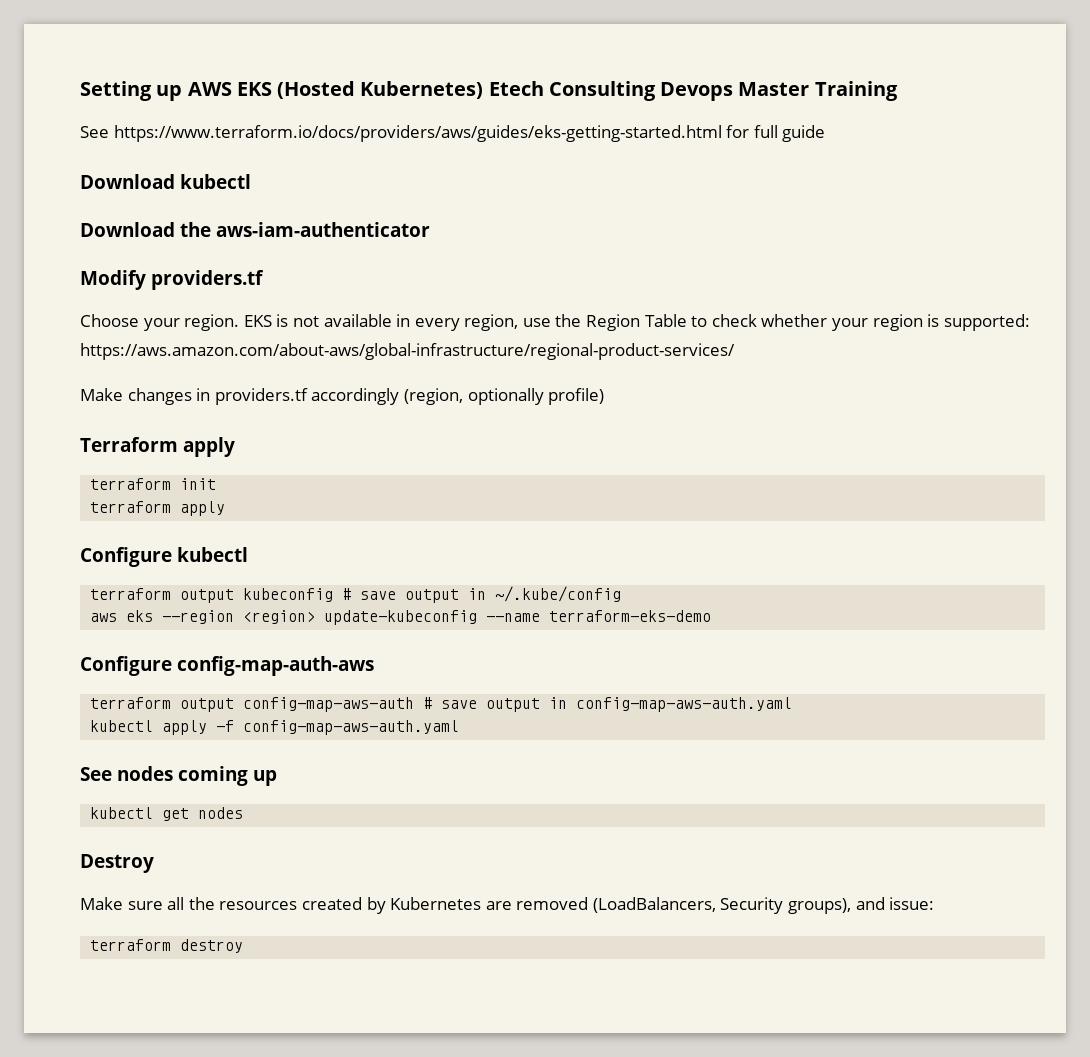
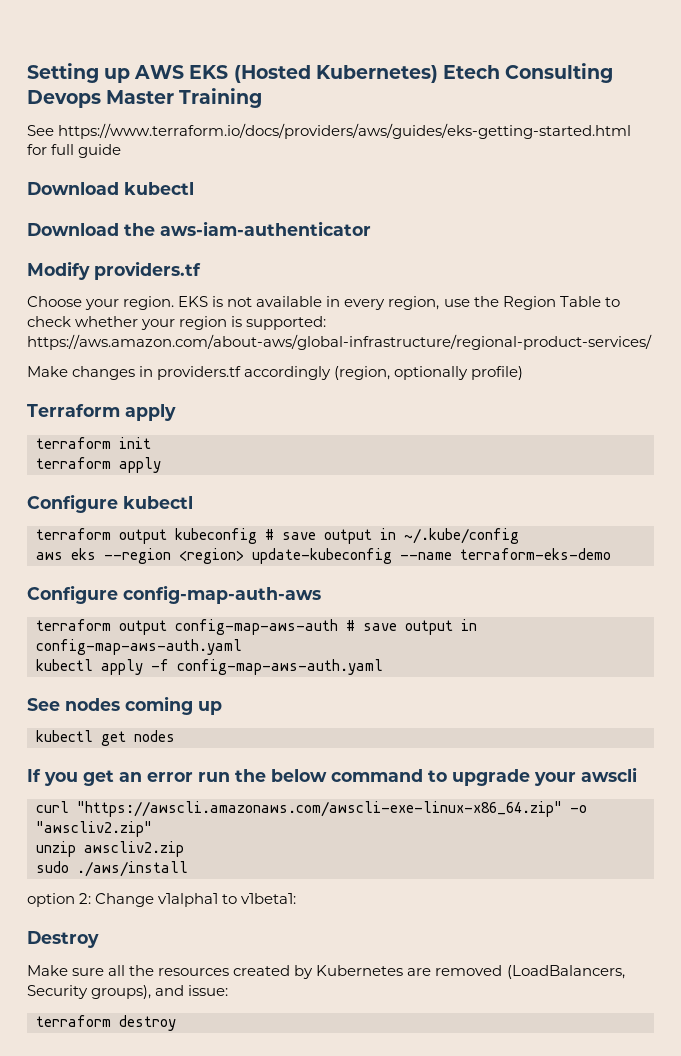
(244, 813) none -> [27,767,637,786] [36,801,587,817] [36,821,152,837] [36,841,184,857] [36,861,188,877] [27,893,297,907] // If you get an error run the below command to upgrade your awscli // curl "https://awscli.amazonaws.com/awscli-exe-linux-x86_64.zip" -o "awscliv2.zip" // unzip awscliv2.zip // sudo ./aws/install // option 2: Change v1alpha1 to v1beta1:

